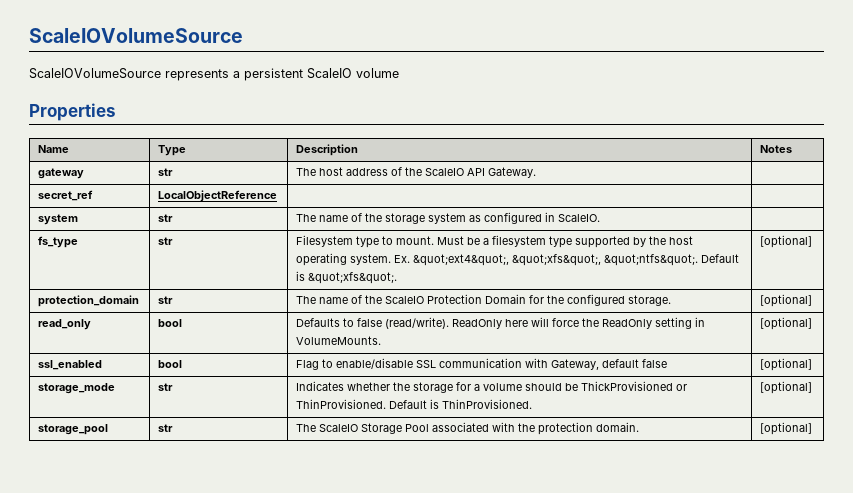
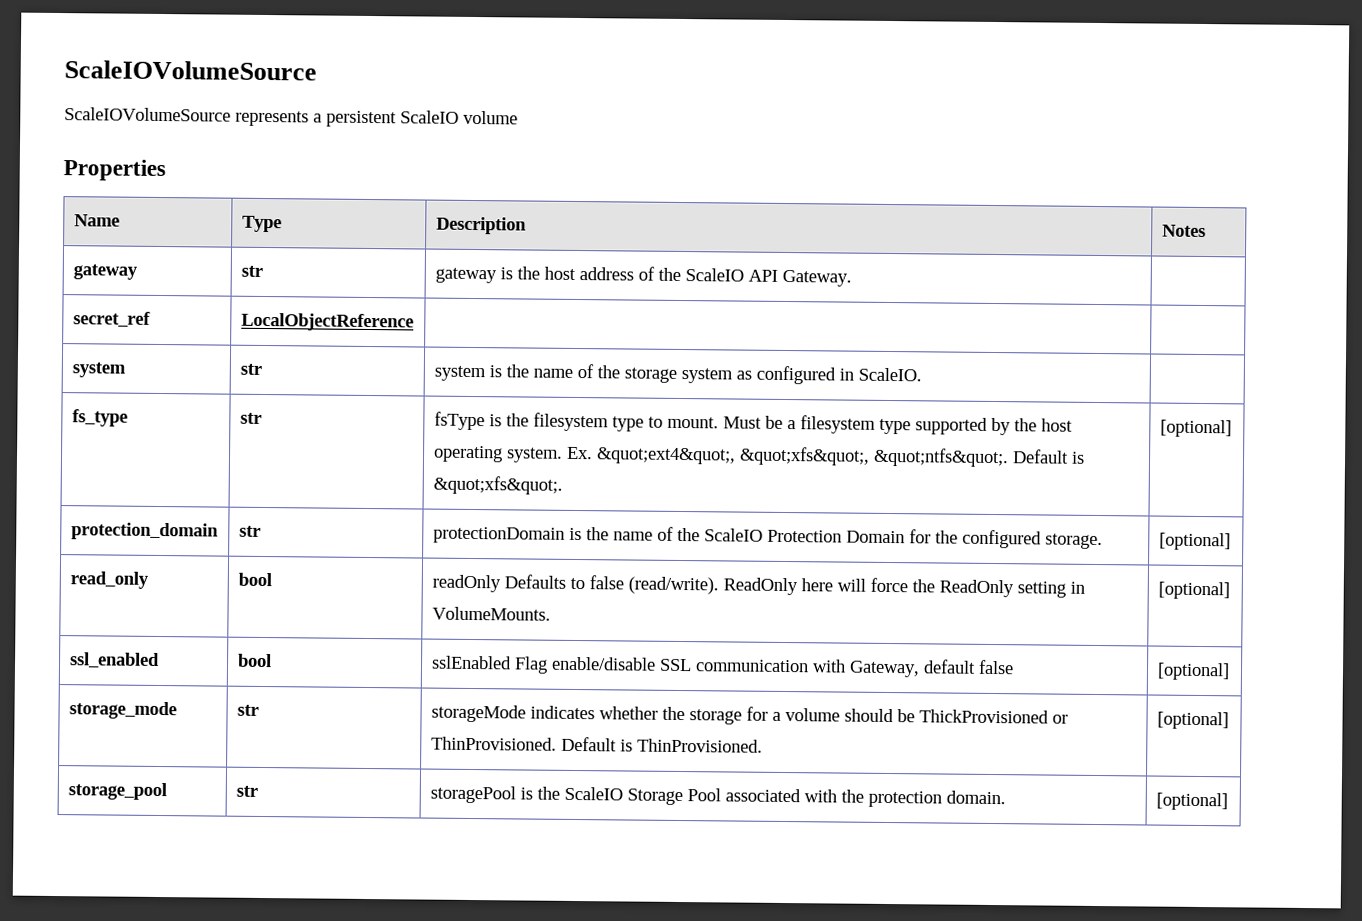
[296,168,317,176] The -> [434,266,540,284] gateway is the
[296,214,317,222] The -> [433,364,529,382] system is the
[296,235,354,247] Filesystem -> [433,411,609,432] fsType is the filesystem
[296,296,317,304] The -> [432,526,609,544] protectionDomain is the
(183, 323) none -> [431,574,501,593] readOnly
[296,359,334,370] Flag to -> [430,655,548,674] sslEnabled Flag
[296,381,345,391] Indicates -> [430,704,595,723] storageMode indicates
[296,424,317,432] The -> [429,785,560,804] storagePool is the

